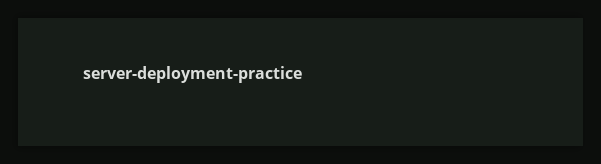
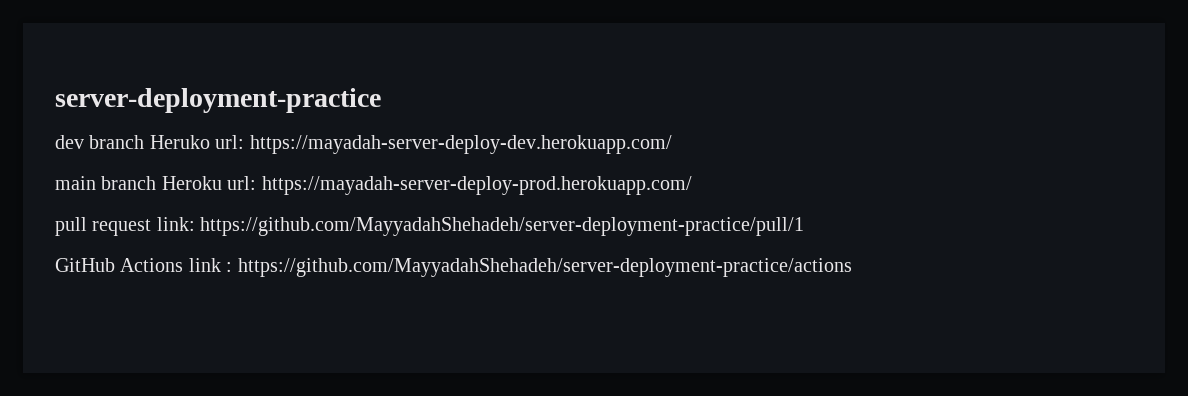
(302, 74) none -> [55,135,672,154] [55,176,692,195] [55,217,805,236] [55,258,852,277] // dev branch Heruko url: https://mayadah-server-deploy-dev.herokuapp.com/ // main branch Heroku url: https://mayadah-server-deploy-prod.herokuapp.com/ // pull request link: https://github.com/MayyadahShehadeh/server-deployment-practice/pull/1 // GitHub Actions link : https://github.com/MayyadahShehadeh/server-deployment-practice/actions

